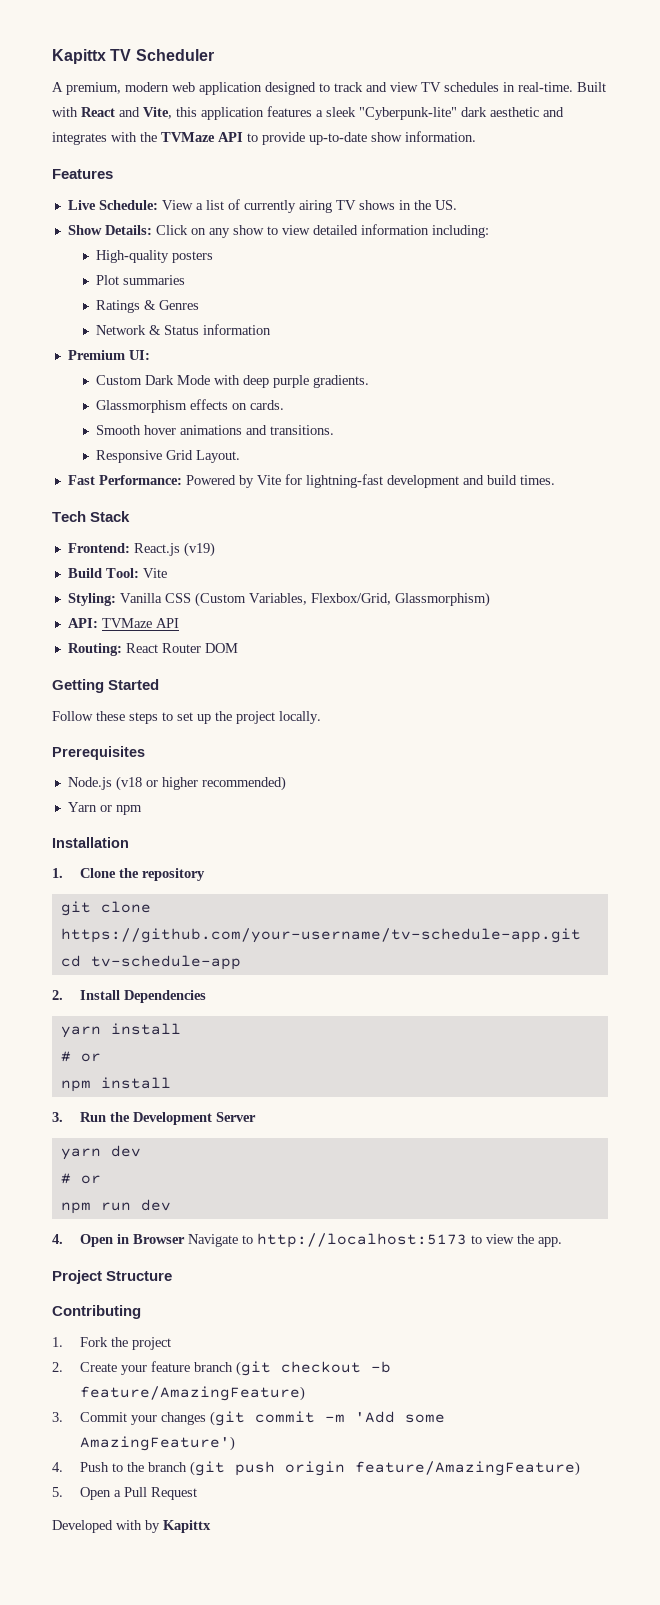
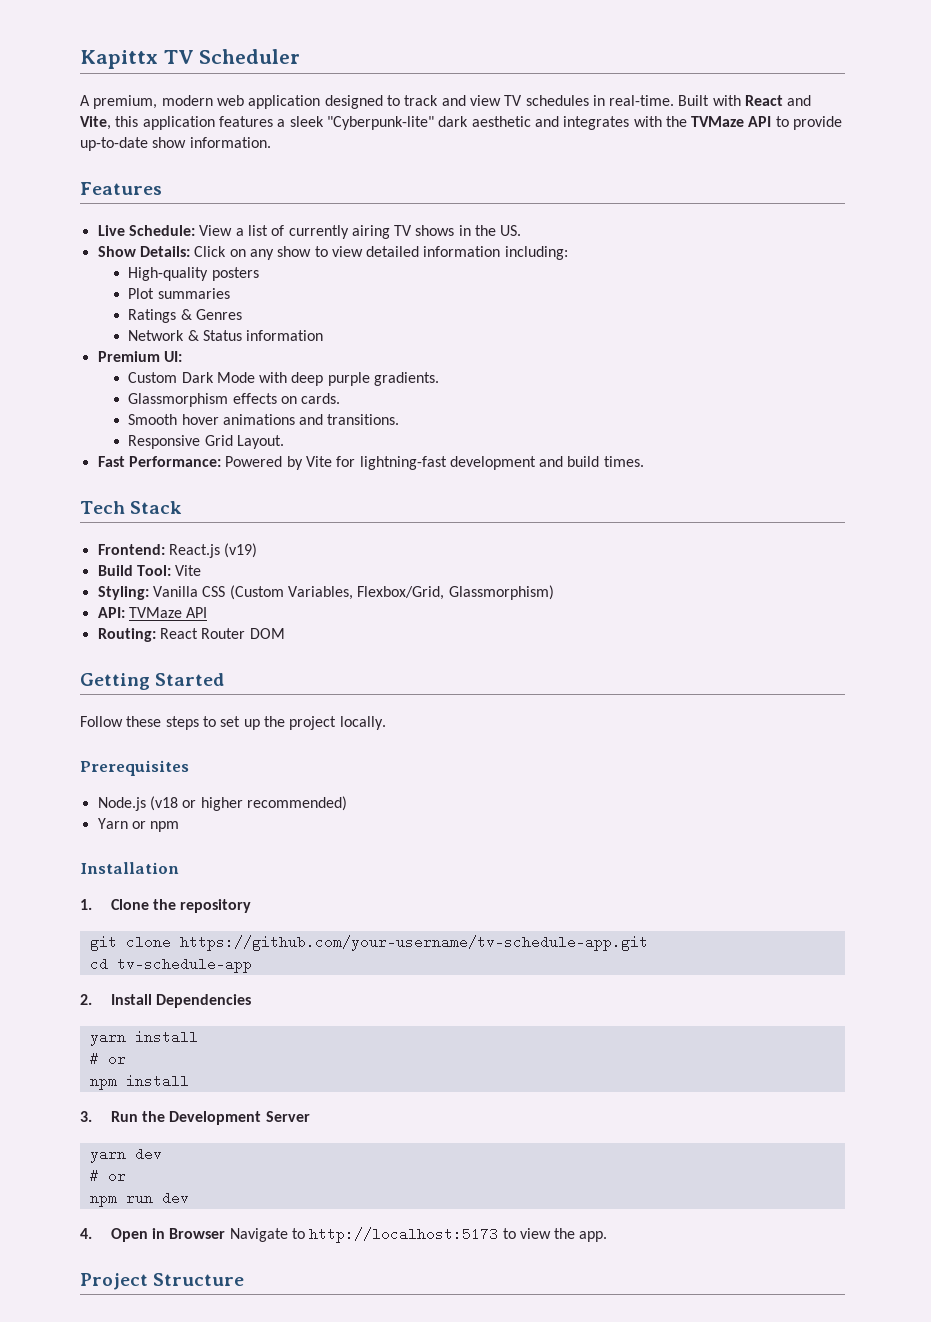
[52,1305,141,1319] [52,1337,172,1350] [52,1361,392,1376] [80,1386,306,1401] [52,1411,446,1426] [80,1436,236,1451] [52,1461,581,1476] [52,1487,198,1500] [52,1520,211,1533] // Contributing // 1. Fork the project // 2. Create your feature branch (git checkout -b feature/AmazingFeature) // 3. Commit your changes (git commit -m 'Add some AmazingFeature') // 4. Push to the branch (git push origin feature/AmazingFeature) // 5. Open a Pull Request // Developed with by Kapittx -> (245, 1279) none

